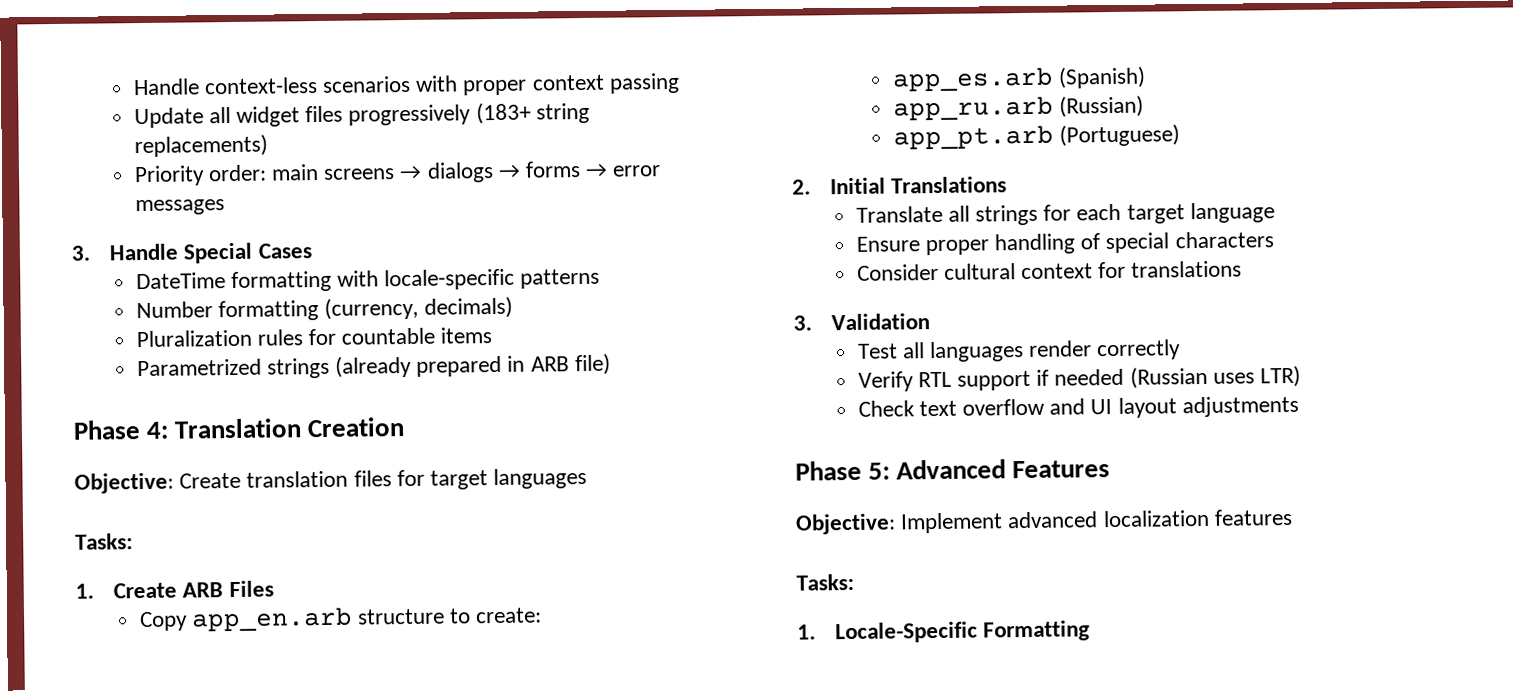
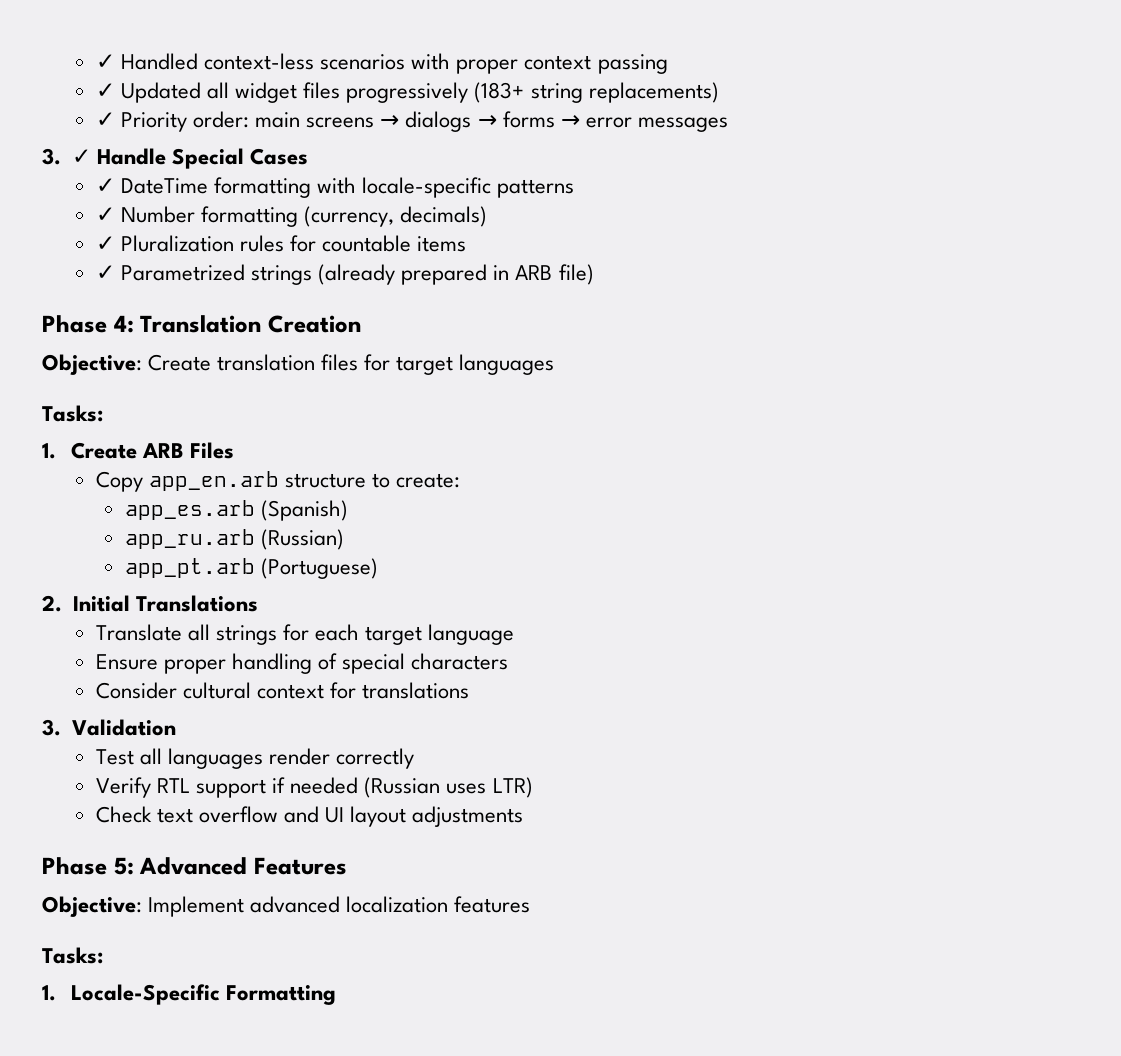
[132,78,200,96] Handle -> [95,53,199,70] ✓ Handled
[133,107,204,129] Update -> [95,82,202,103] ✓ Updated
(268, 146) none -> [95,112,115,127] ✓
(90, 253) none -> [72,149,92,164] ✓
(312, 251) none -> [95,178,115,193] ✓
(601, 278) none -> [95,207,115,222] ✓
(514, 307) none -> [95,236,115,251] ✓
(493, 335) none -> [95,265,115,280] ✓

